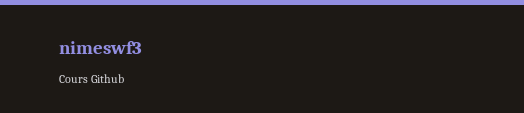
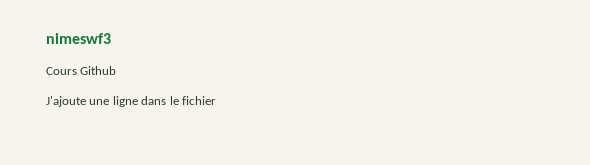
(125, 78) none -> [46,96,216,107] // J'ajoute une ligne dans le fichier

